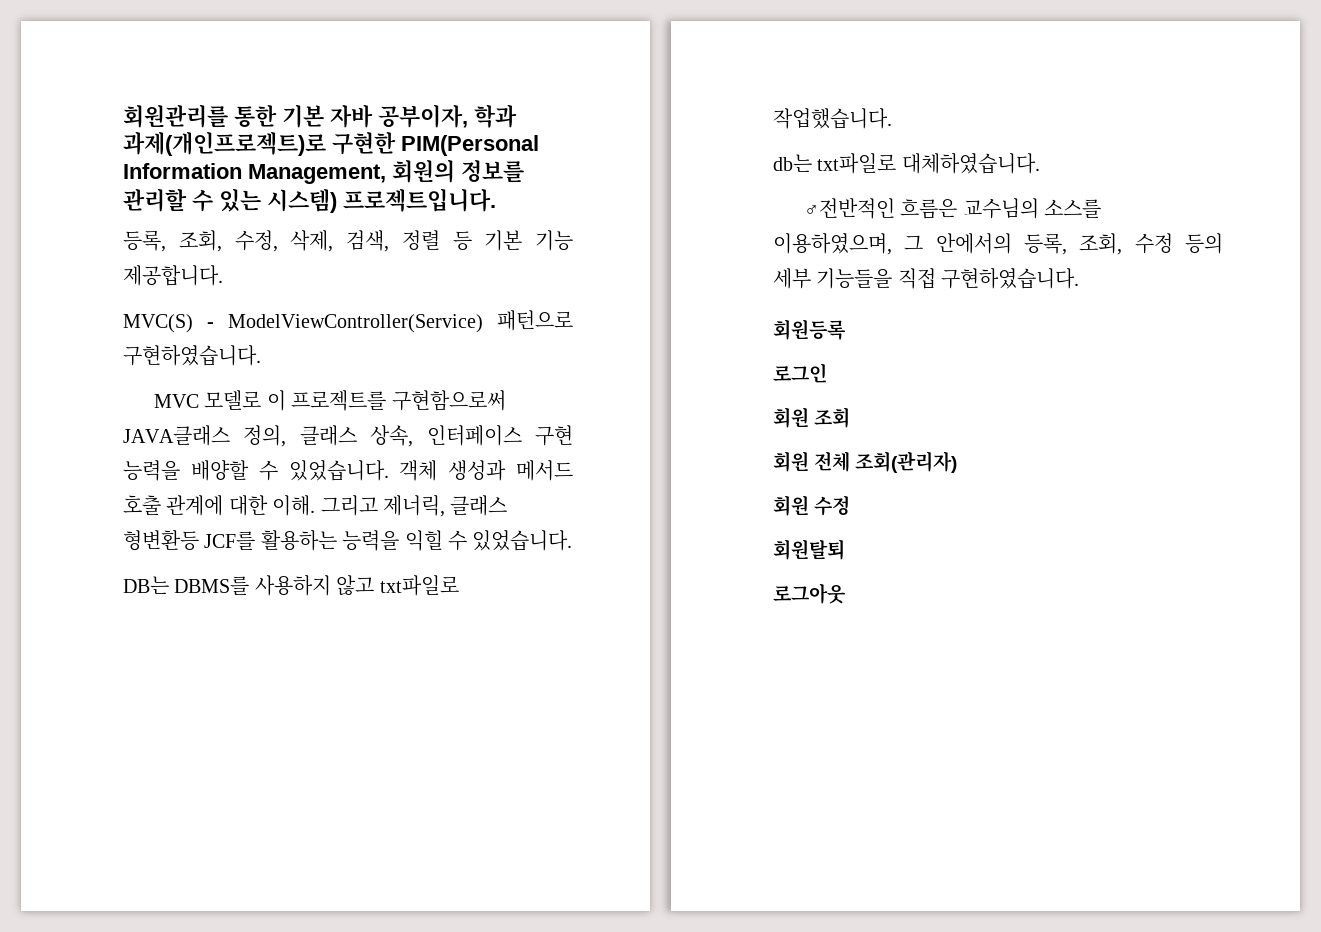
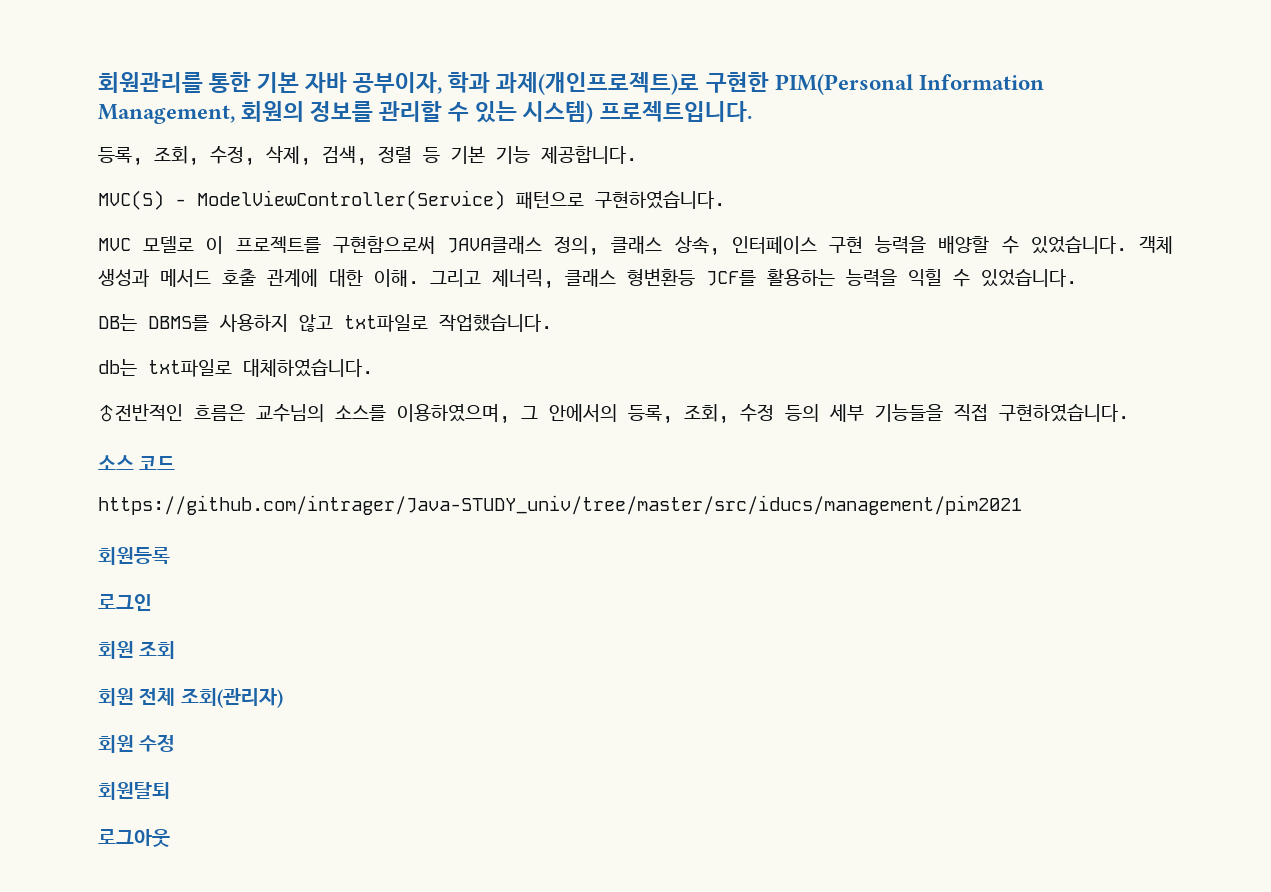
(1080, 278) none -> [98,455,176,470] [98,495,1022,515] // 소스 코드 // https://github.com/intrager/Java-STUDY_univ/tree/master/src/iducs/management/pim2021

